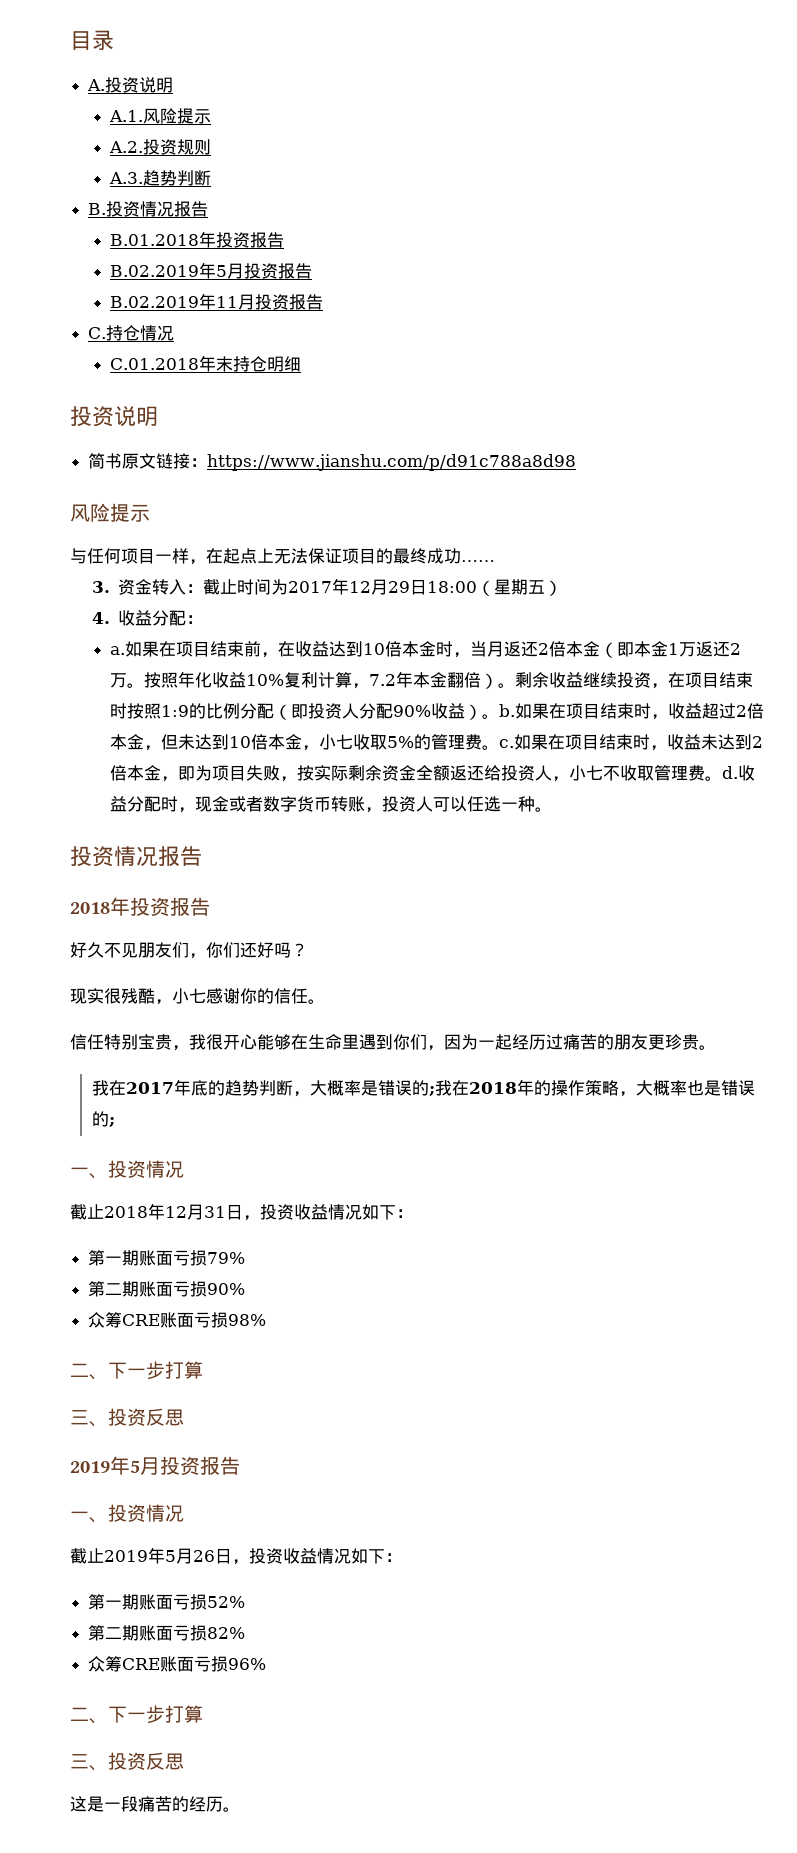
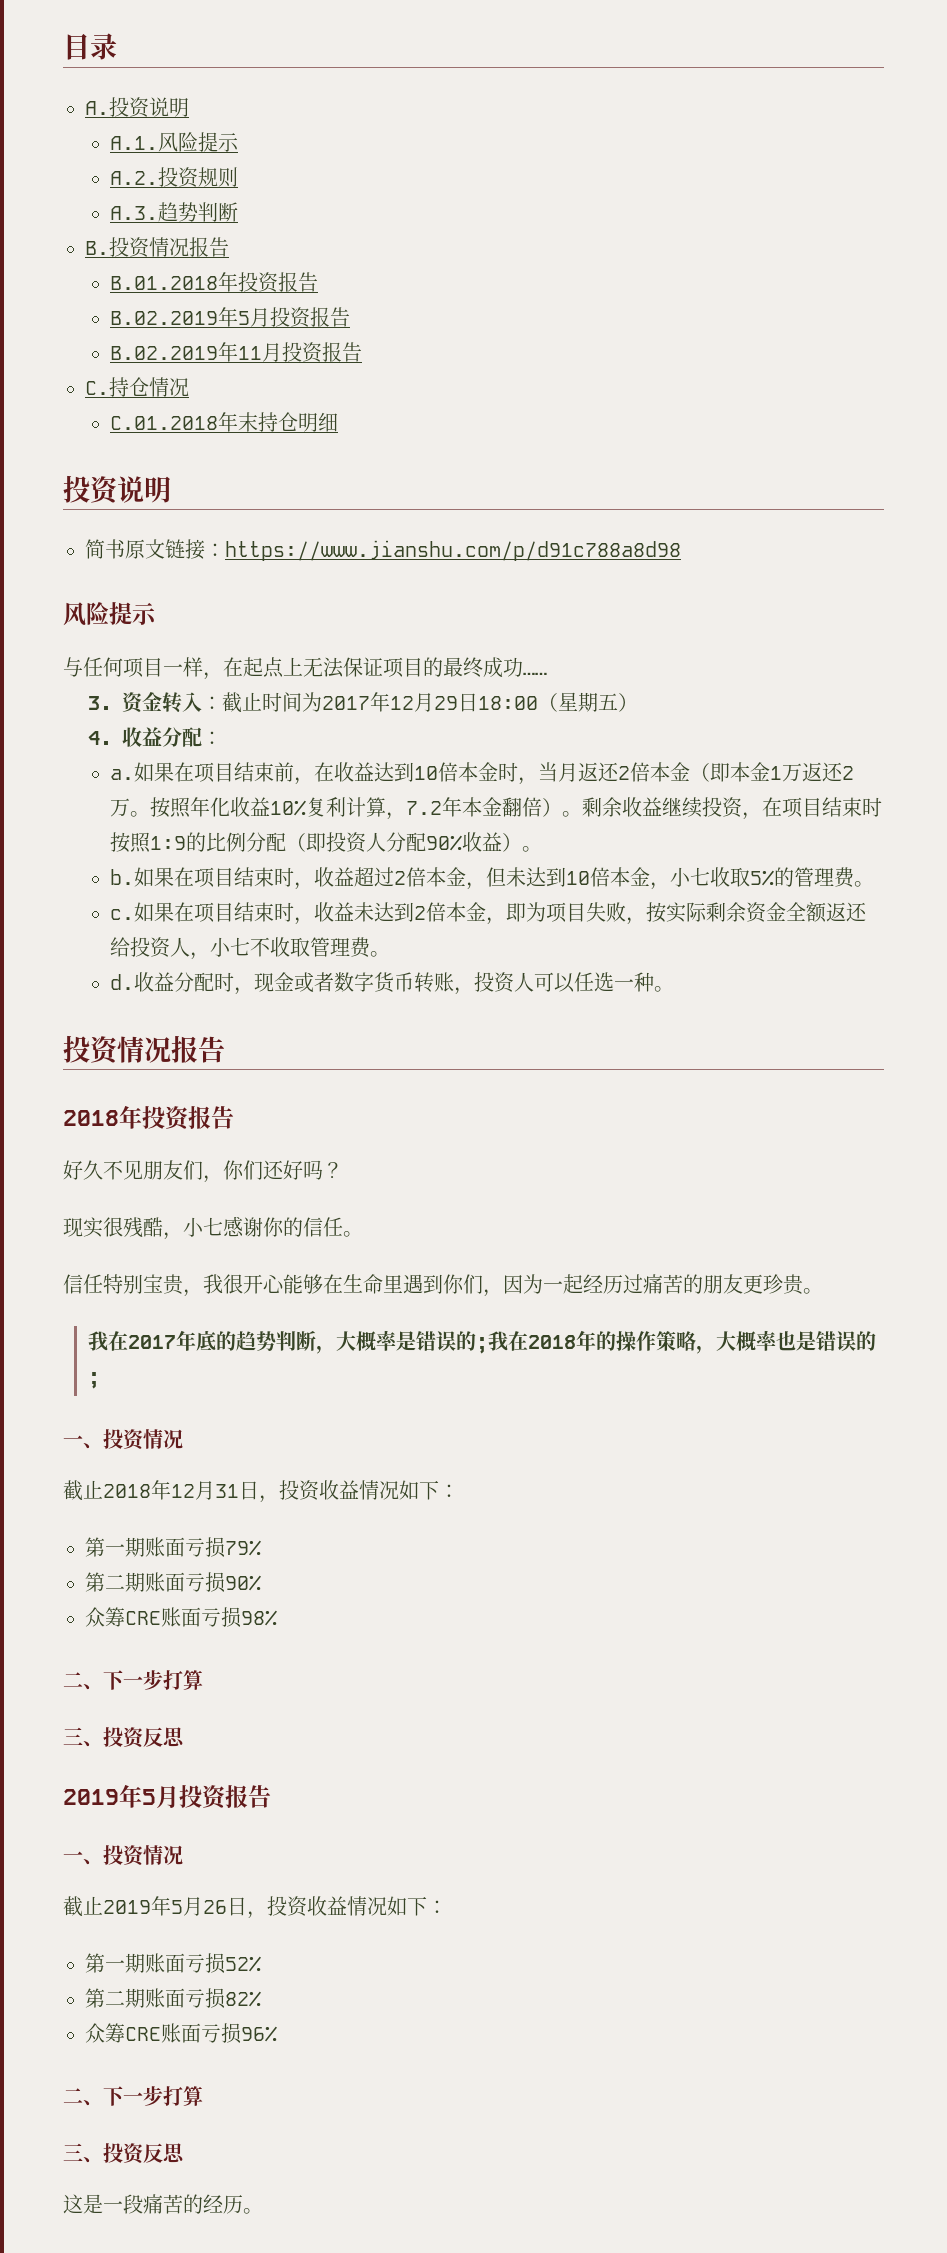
(499, 716) none -> (542, 849) //
(499, 747) none -> (874, 884) //
(722, 778) none -> (390, 954) //

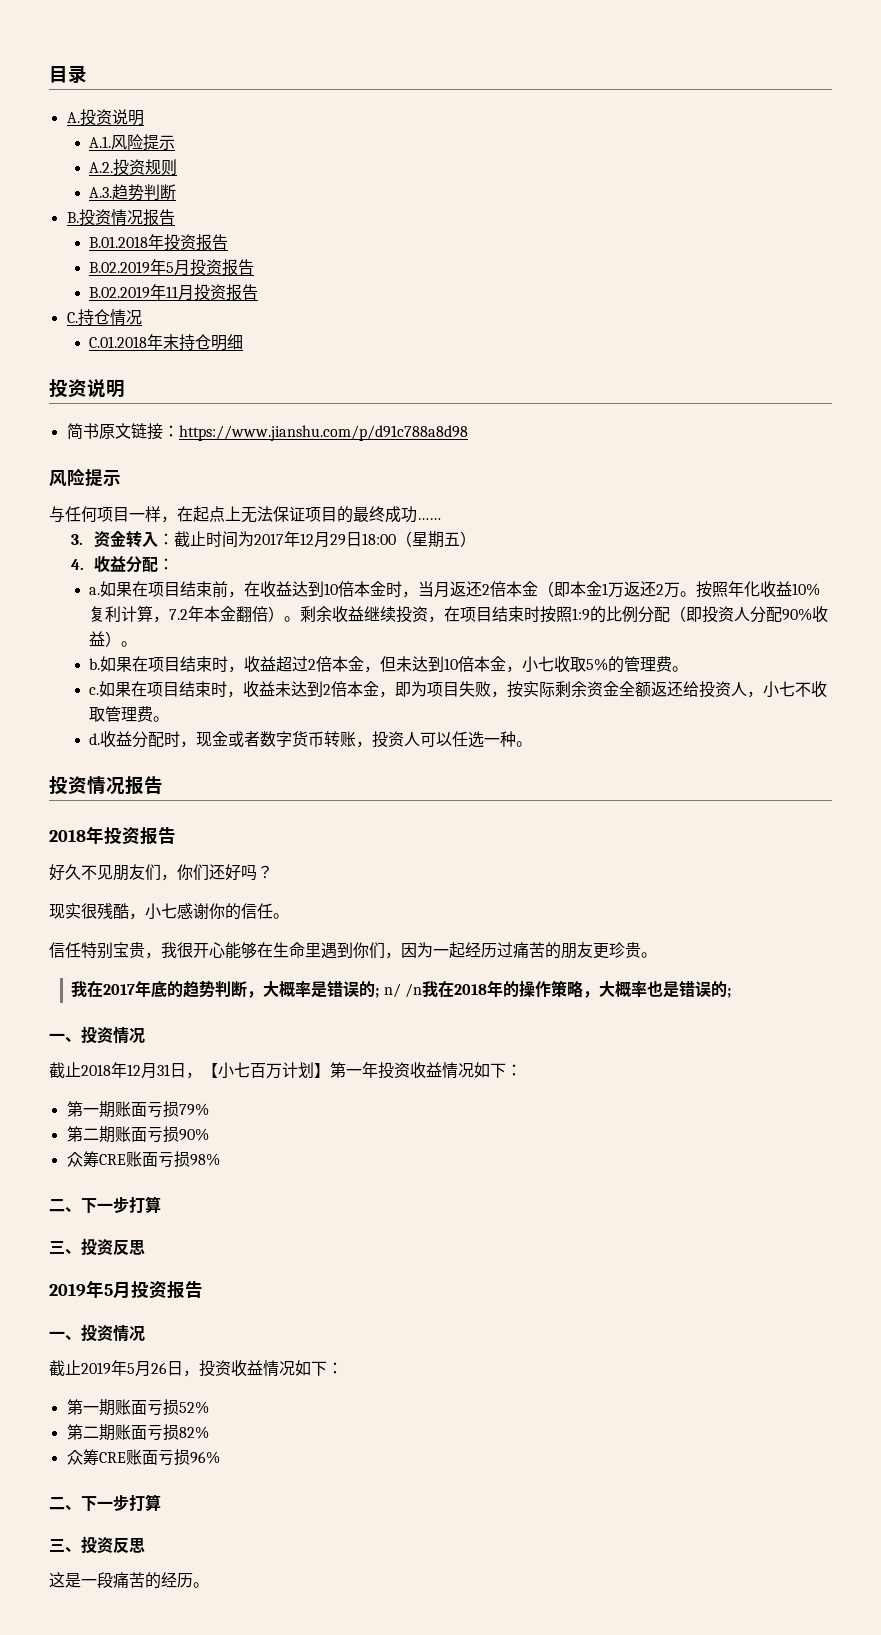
(488, 1345) none -> [383,983,423,998] n/ /n
(279, 1499) none -> [202,1062,378,1079] 【小七百万计划】第一年

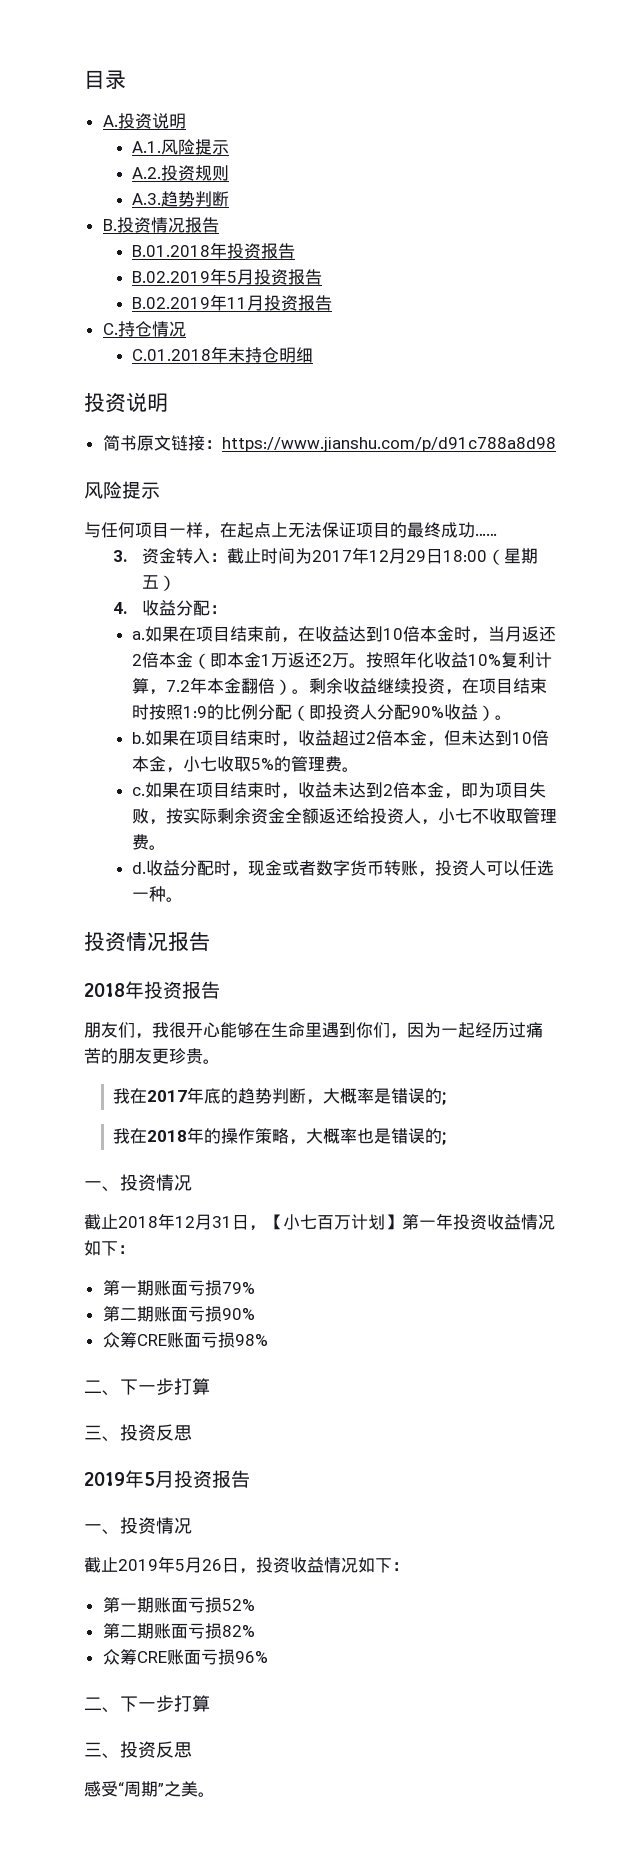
[49,864,273,881] [49,903,289,920] [49,942,145,959] 好久不见朋友们，你们还好吗？ // 现实很残酷，小七感谢你的信任。 // 信任特别宝贵 -> [84,1022,135,1038] 朋友们
[383,983,423,998] n/ /n -> (447, 1098) //
[49,1572,193,1589] 这是一段痛苦的经历 -> [84,1781,198,1797] 感受“周期”之美

